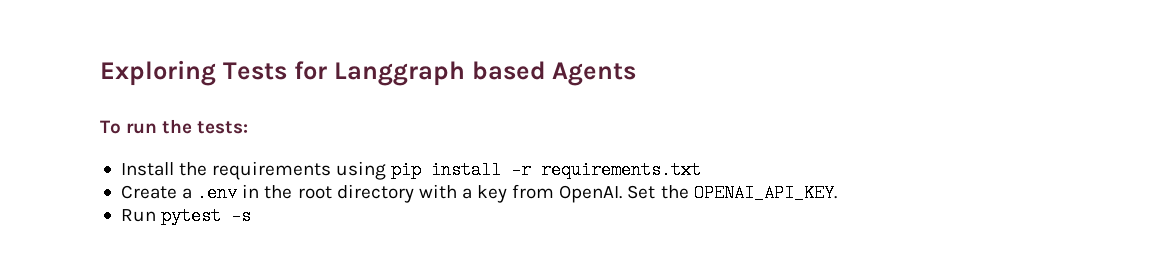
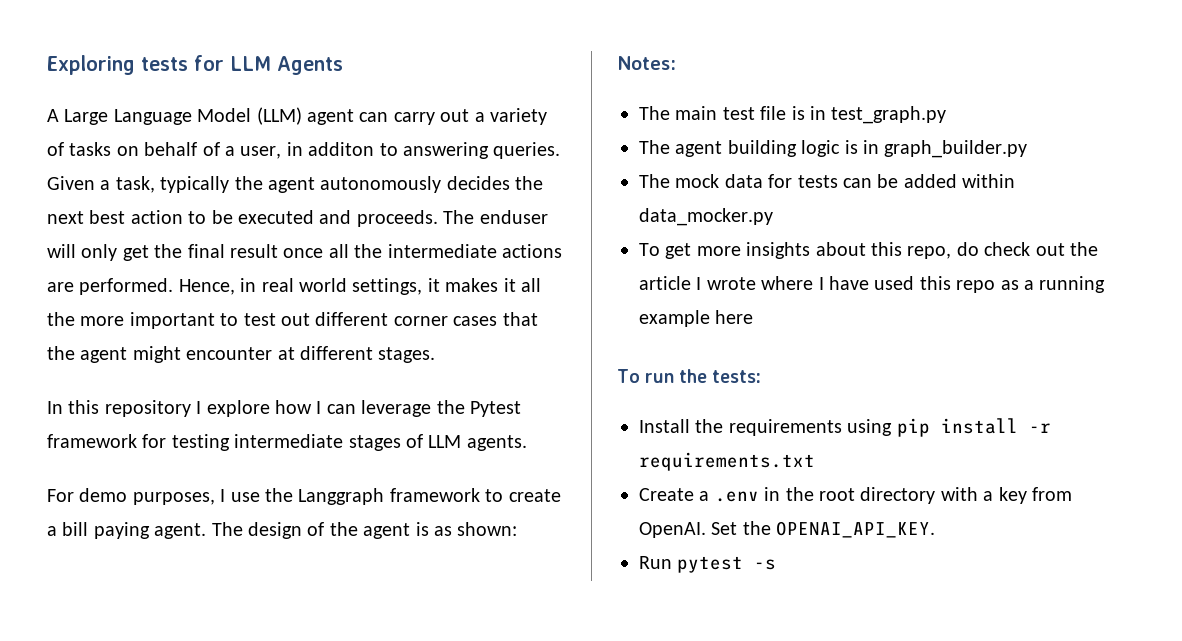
[222,61,637,86] Tests for Langgraph based Agents -> [141,55,343,75] [47,107,547,125] [47,142,561,159] [47,176,544,193] [47,210,548,227] [47,244,562,261] [47,278,541,295] [47,312,538,329] [47,346,436,363] [47,400,521,417] [47,434,527,451] [47,488,561,505] [47,522,518,539] [617,56,676,70] [639,106,947,124] [639,140,1028,158] [639,174,1016,188] [639,208,773,226] [639,242,1098,259] [639,276,1106,293] [639,310,754,327] tests for LLM Agents // A Large Language Model (LLM) agent can carry out a variety of tasks on behalf of a user, in additon to answering queries. Given a task, typically the agent autonomously decides the next best action to be executed and proceeds. The enduser will only get the final result once all the intermediate actions are performed. Hence, in real world settings, it makes it all the more important to test out different corner cases that the agent might encounter at different stages. // In this repository I explore how I can leverage the Pytest framework for testing intermediate stages of LLM agents. // For demo purposes, I use the Langgraph framework to create a bill paying agent. The design of the agent is as shown: // Notes: // The main test file is in test_graph.py // The agent building logic is in graph_builder.py // The mock data for tests can be added within data_mocker.py // To get more insights about this repo, do check out the article I wrote where I have used this repo as a running example here

